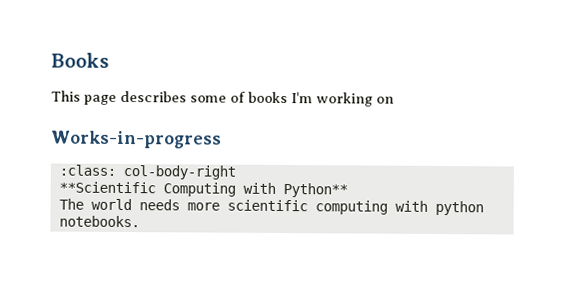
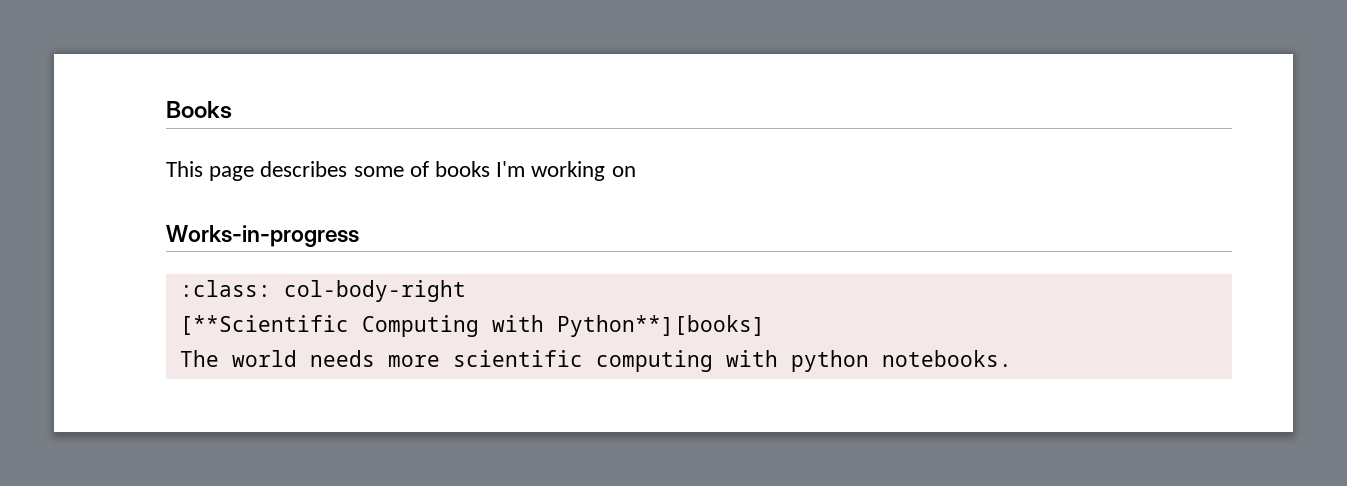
[58,181,156,194] **Scientific -> [179,315,349,335] [**Scientific
[282,183,348,198] Python** -> [556,315,765,337] Python**][books]

